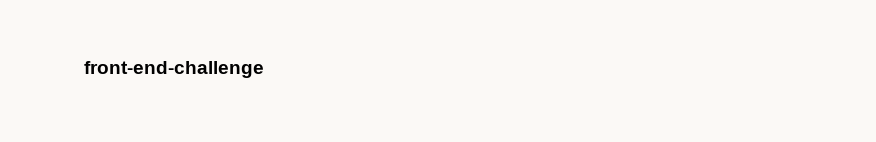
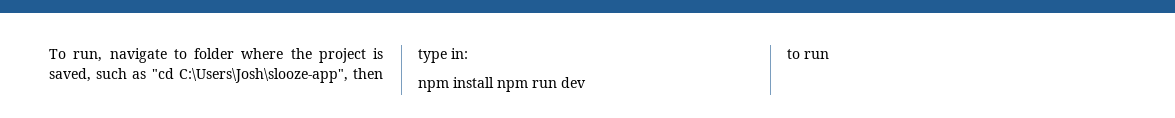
[84,61,264,78] front-end-challenge -> [49,48,383,63] [49,68,383,83] [418,48,468,63] [418,77,586,92] [787,49,829,59] To run, navigate to folder where the project is saved, such as "cd C:\Users\Josh\slooze-app", then type in: // npm install npm run dev // to run

